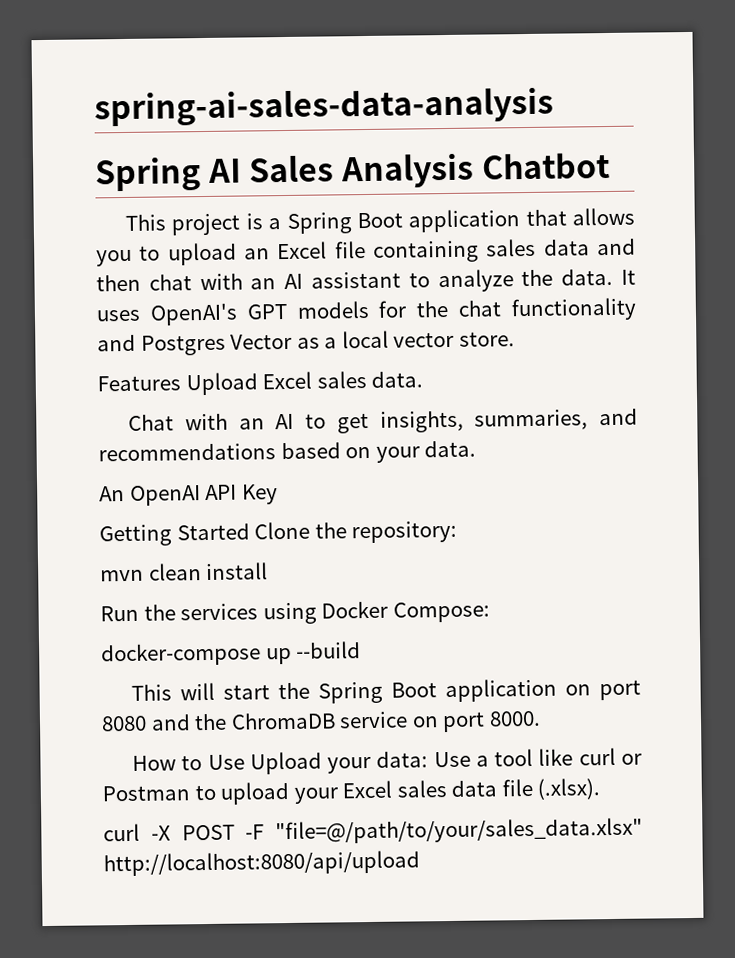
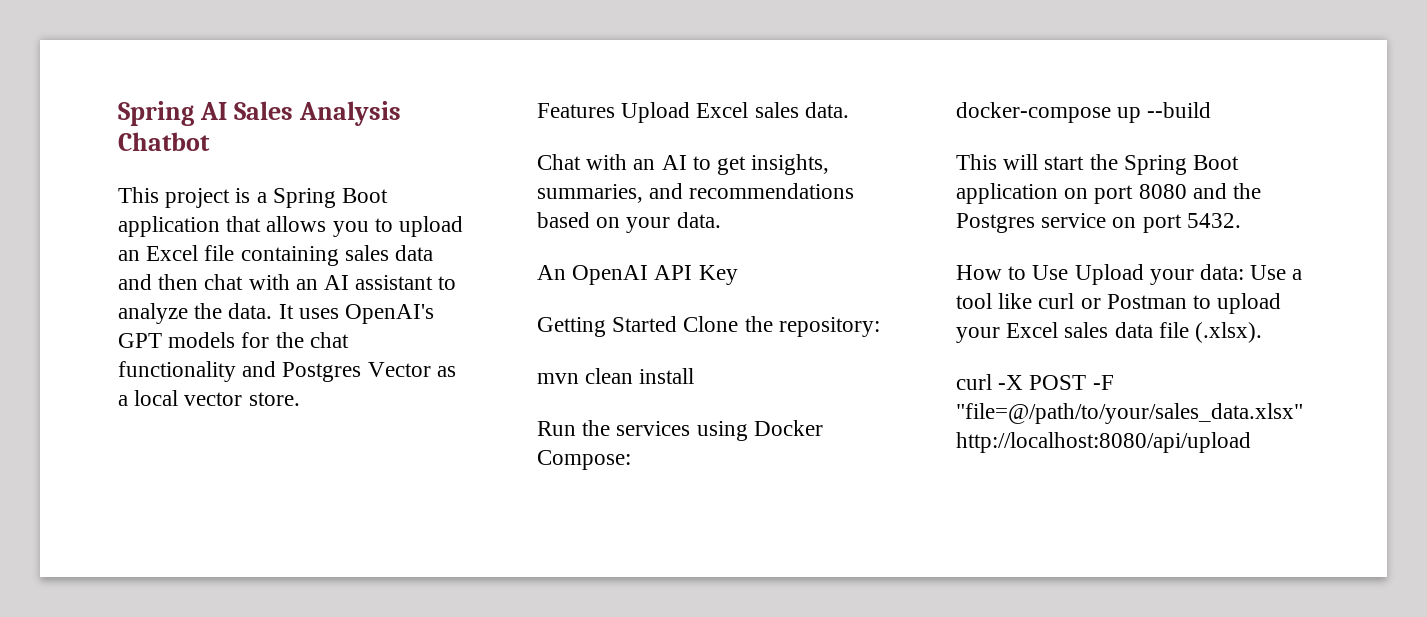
[94,87,554,128] spring-ai-sales-data-analysis // -> (118, 113) none
[230,712,336,730] ChromaDB -> [956,213,1035,233] Postgres
[488,710,541,727] 8000. -> [1186,213,1241,228] 5432.

